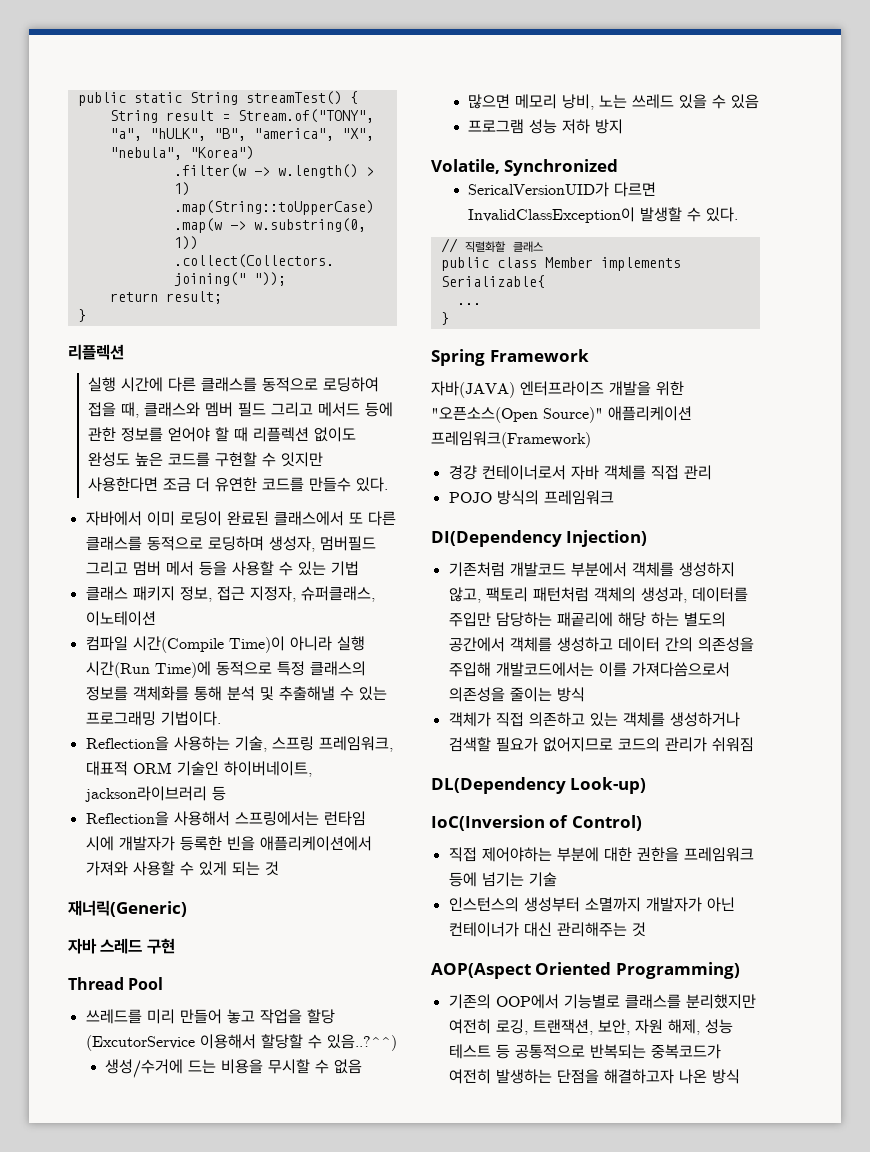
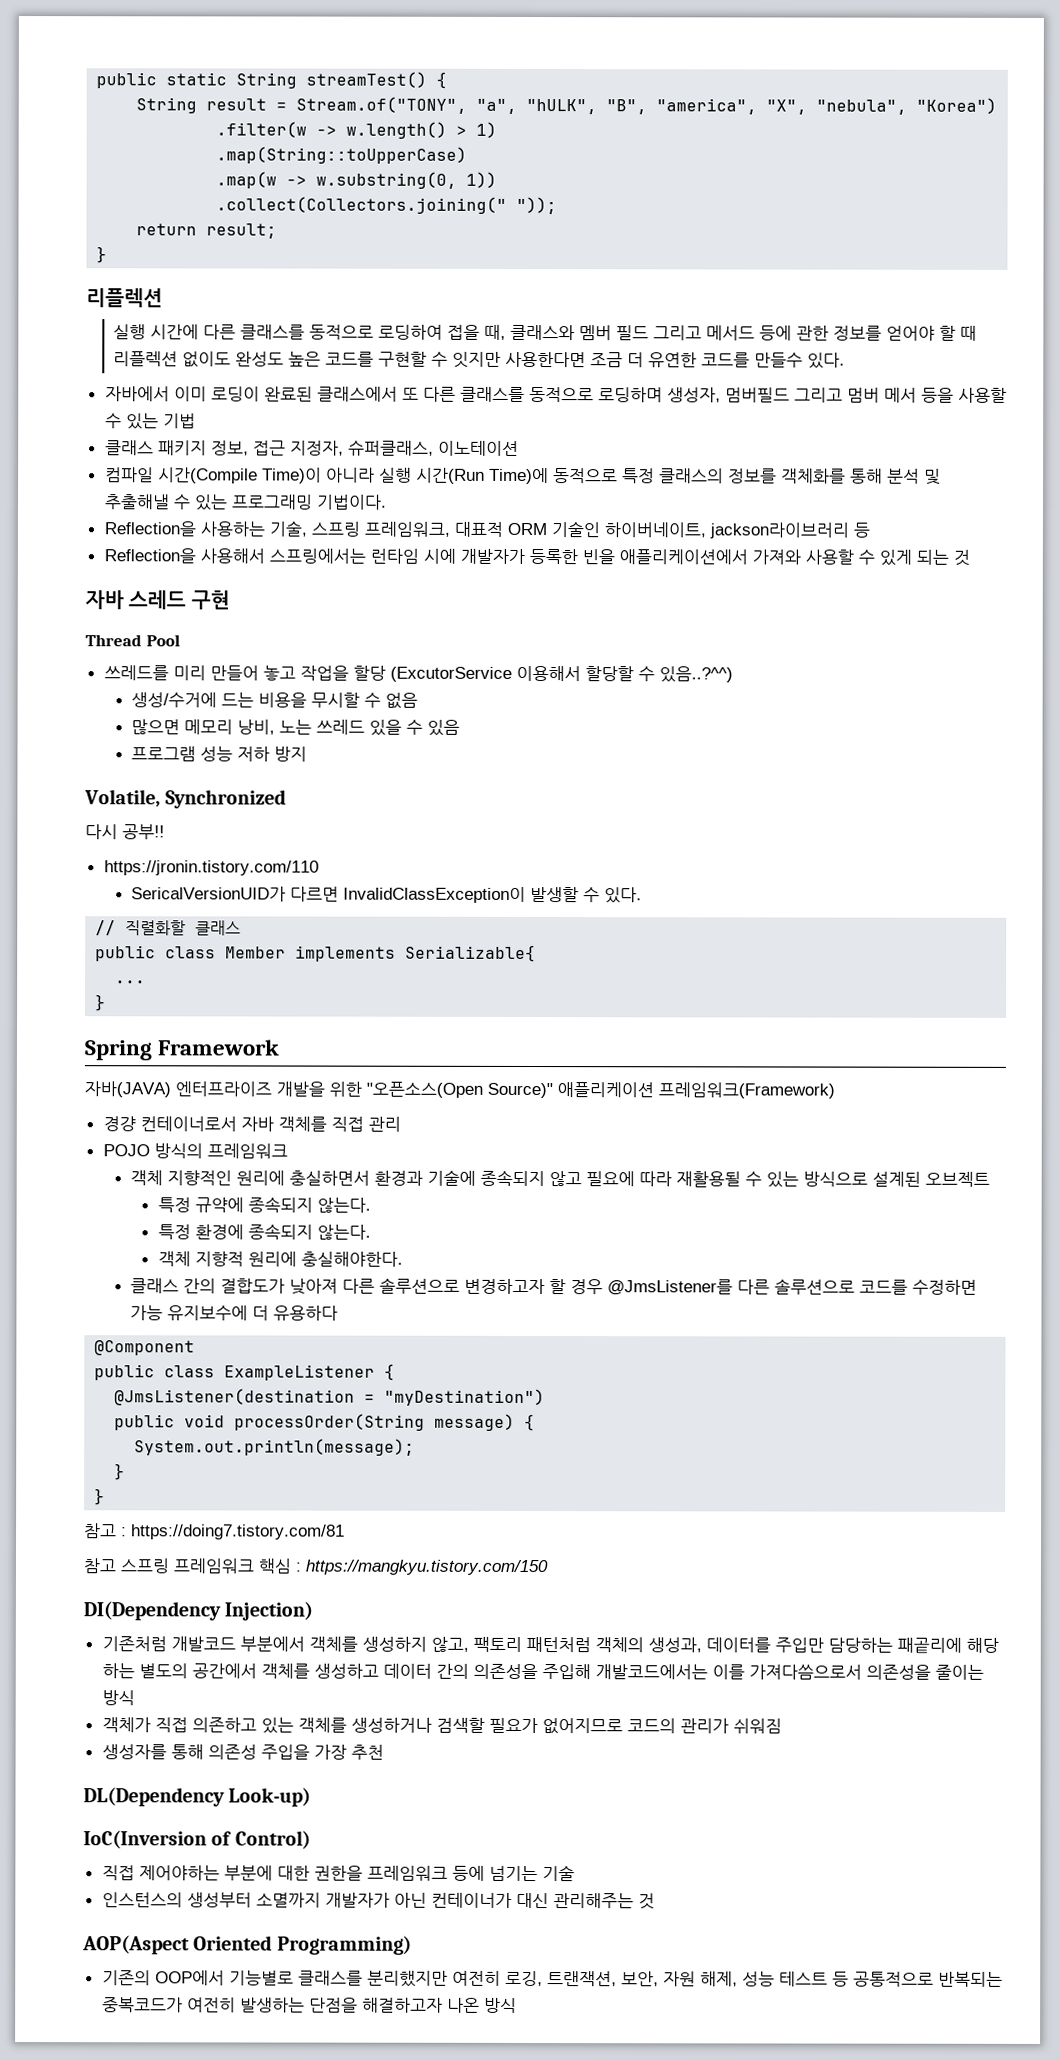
[68,900,187,917] // 재너릭(Generic) -> (970, 557) none
(619, 167) none -> [85,824,165,840] [103,860,319,876] // 다시 공부!! // https://jronin.tistory.com/110
(614, 497) none -> [130,1169,991,1188] [157,1196,371,1213] [157,1223,371,1240] [157,1251,403,1267] [130,1277,978,1296] [130,1305,339,1321] [94,1340,196,1356] [94,1363,396,1381] [114,1388,546,1407] [114,1413,536,1432] [134,1438,416,1456] [114,1463,126,1481] [94,1488,106,1506] [84,1523,345,1540] [83,1558,548,1576] // 객체 지향적인 원리에 충실하면서 환경과 기술에 종속되지 않고 필요에 따라 재활용될 수 있는 방식으로 설계된 오브젝트 // 특정 규약에 종속되지 않는다. // 특정 환경에 종속되지 않는다. // 객체 지향적 원리에 충실해야한다. // 클래스 간의 결합도가 낮아져 다른 솔루션으로 변경하고자 할 경우 @JmsListener를 다른 솔루션으로 코드를 수정하면 가능 유지보수에 더 유용하다 // @Component // public class ExampleListener { // @JmsListener(destination = "myDestination") // public void processOrder(String message) { // System.out.println(message); // } // } // 참고 : https://doing7.tistory.com/81 // 참고 스프링 프레임워크 핵심 : https://mangkyu.tistory.com/150
(754, 744) none -> [101,1744,384,1760] // 생성자를 통해 의존성 주입을 가장 추천

